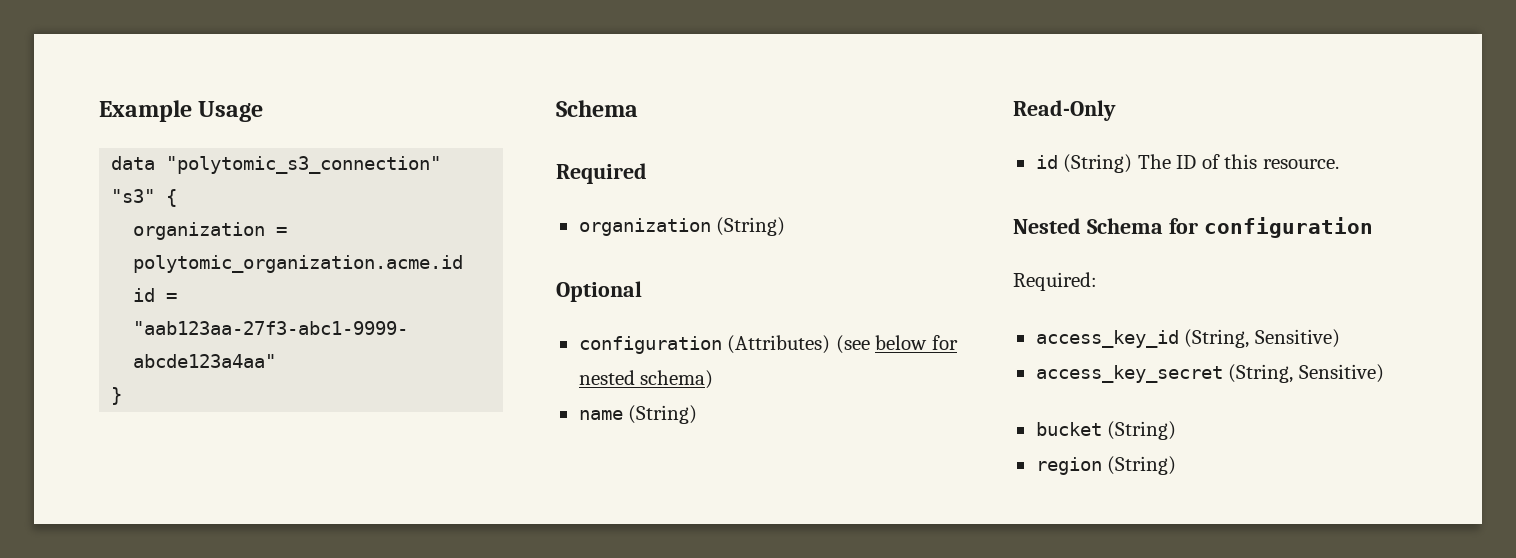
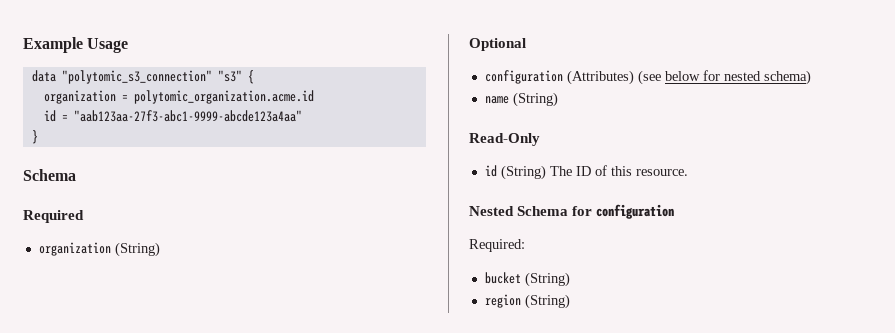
[1035,329,1340,348] [1035,364,1384,383] // access_key_id (String, Sensitive) // access_key_secret (String, Sensitive) -> (525, 245) none

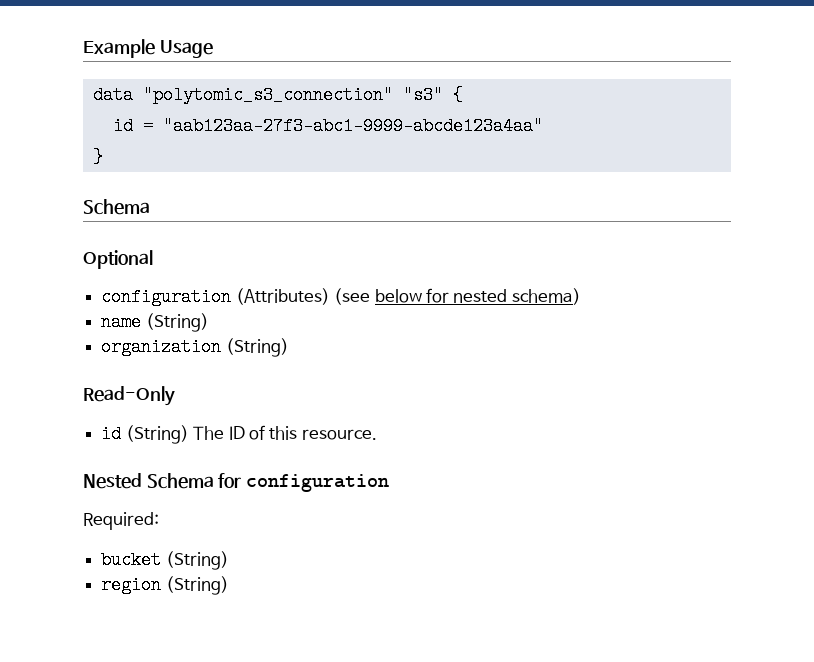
[43,90,314,104] // organization = polytomic_organization.acme.id -> (463, 95) none
[23,210,84,223] [38,242,160,257] // Required // organization (String) -> (150, 207) none
(558, 99) none -> [101,338,289,357] // organization (String)

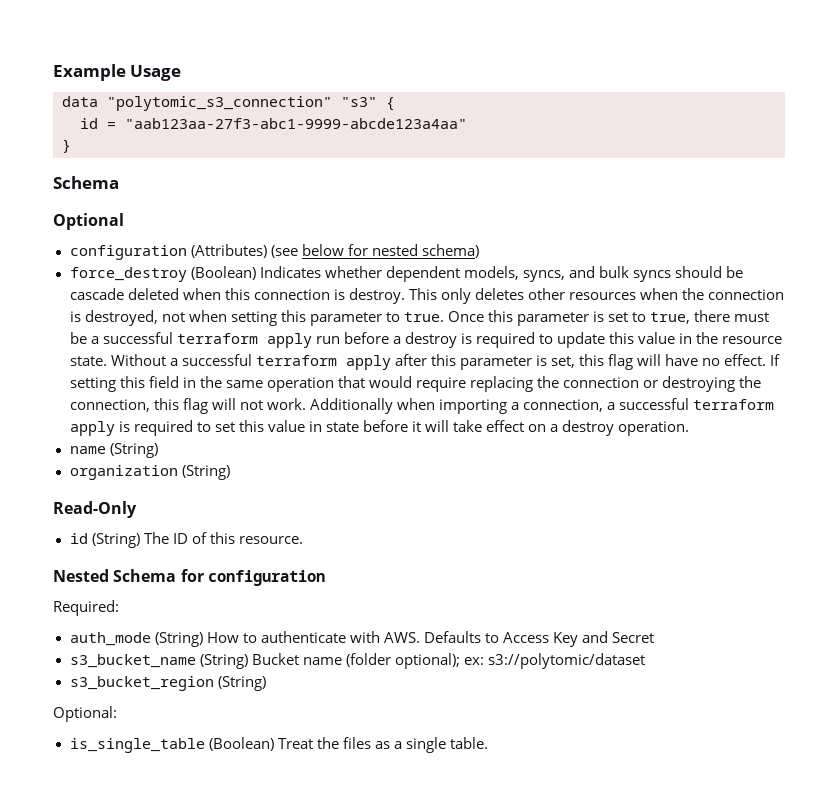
(581, 296) none -> [69,266,744,282] [69,288,785,304] [69,310,770,326] [69,332,783,348] [69,354,781,370] [69,376,762,392] [69,398,775,414] [69,420,690,436] // force_destroy (Boolean) Indicates whether dependent models, syncs, and bulk syncs should be cascade deleted when this connection is destroy. This only deletes other resources when the connection is destroyed, not when setting this parameter to true. Once this parameter is set to true, there must be a successful terraform apply run before a destroy is required to update this value in the resource state. Without a successful terraform apply after this parameter is set, this flag will have no effect. If setting this field in the same operation that would require replacing the connection or destroying the connection, this flag will not work. Additionally when importing a connection, a successful terraform apply is required to set this value in state before it will take effect on a destroy operation.
[101,551,229,570] [101,576,229,595] bucket (String) // region (String) -> [69,631,655,647] [69,653,645,669] [69,676,266,691] [53,706,117,722] [69,737,488,753] auth_mode (String) How to authenticate with AWS. Defaults to Access Key and Secret // s3_bucket_name (String) Bucket name (folder optional); ex: s3://polytomic/dataset // s3_bucket_region (String) // Optional: // is_single_table (Boolean) Treat the files as a single table.

